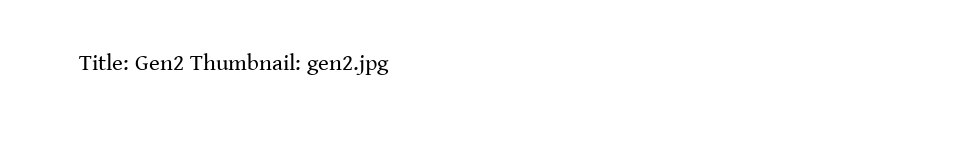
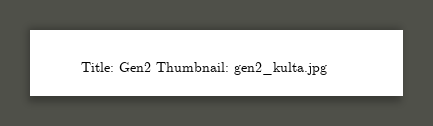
[307,55,390,75] gen2.jpg -> [234,62,327,75] gen2_kulta.jpg

